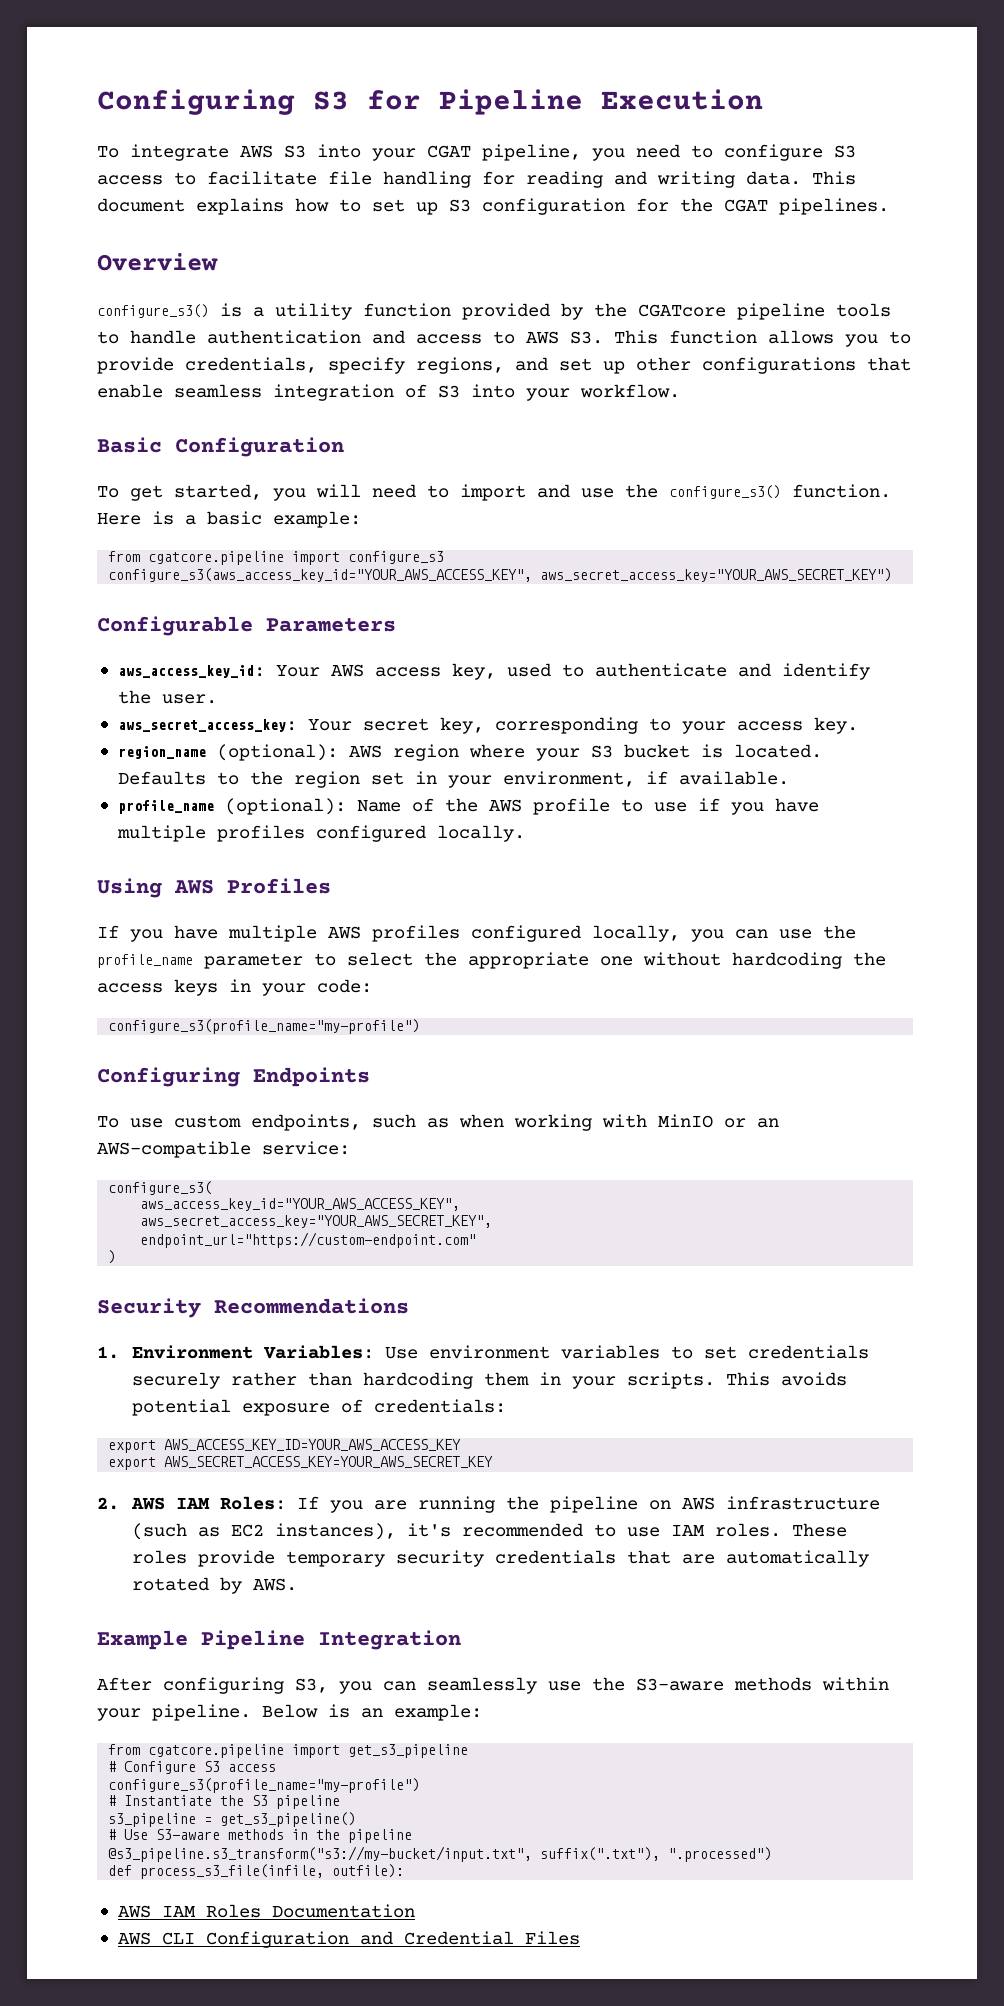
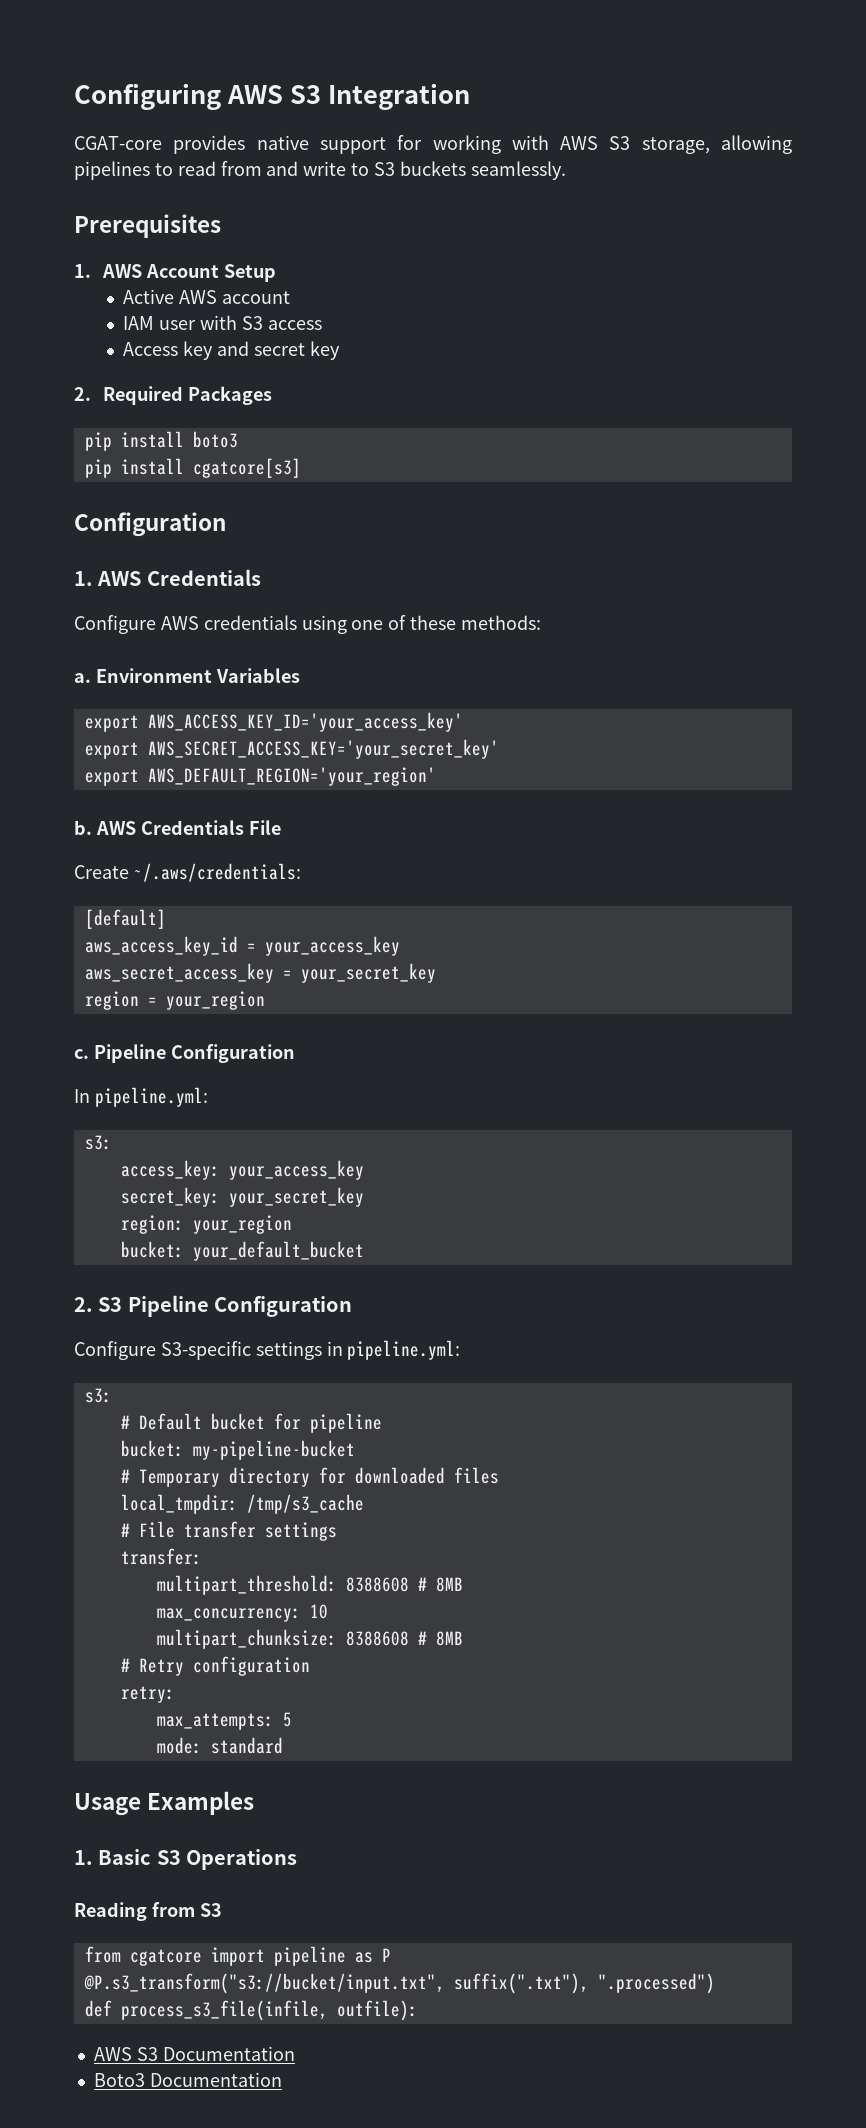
[97,89,763,115] [97,144,856,161] [97,171,856,188] [97,198,889,215] [97,253,218,271] [97,303,891,320] [97,330,911,347] [97,357,911,374] [97,384,680,401] [97,437,344,457] [97,484,891,501] [97,511,361,528] [108,551,445,565] [108,568,893,582] [97,616,396,636] [117,663,870,680] [117,690,217,704] [117,717,858,734] [117,744,822,761] [117,771,789,788] [117,798,819,815] [116,825,525,842] [97,878,331,898] [97,925,856,942] [97,952,886,969] [97,979,372,996] [108,1019,421,1034] [97,1067,370,1087] [97,1114,779,1131] [97,1141,350,1158] [108,1181,213,1195] [140,1198,461,1211] [140,1215,493,1228] [140,1232,477,1248] [108,1250,117,1264] [97,1298,409,1318] [97,1345,870,1359] [132,1372,848,1389] [132,1399,507,1416] [108,1439,462,1453] [108,1456,494,1470] [97,1496,881,1513] [132,1523,848,1540] [132,1550,870,1567] [132,1577,298,1594] [97,1630,461,1650] [97,1677,889,1694] [97,1704,482,1721] [108,1744,469,1758] [108,1761,277,1774] [108,1778,421,1793] [108,1795,341,1809] [108,1812,357,1827] [108,1829,413,1843] [108,1846,533,1862] Configuring S3 for Pipeline Execution // To integrate AWS S3 into your CGAT pipeline, you need to configure S3 access to facilitate file handling for reading and writing data. This document explains how to set up S3 configuration for the CGAT pipelines. // Overview // configure_s3() is a utility function provided by the CGATcore pipeline tools to handle authentication and access to AWS S3. This function allows you to provide credentials, specify regions, and set up other configurations that enable seamless integration of S3 into your workflow. // Basic Configuration // To get started, you will need to import and use the configure_s3() function. Here is a basic example: // from cgatcore.pipeline import configure_s3 // configure_s3(aws_access_key_id="YOUR_AWS_ACCESS_KEY", aws_secret_access_key="YOUR_AWS_SECRET_KEY") // Configurable Parameters // aws_access_key_id: Your AWS access key, used to authenticate and identify the user. // aws_secret_access_key: Your secret key, corresponding to your access key. // region_name (optional): AWS region where your S3 bucket is located. Defaults to the region set in your environment, if available. // profile_name (optional): Name of the AWS profile to use if you have multiple profiles configured locally. // Using AWS Profiles // If you have multiple AWS profiles configured locally, you can use the profile_name parameter to select the appropriate one without hardcoding the access keys in your code: // configure_s3(profile_name="my-profile") // Configuring Endpoints // To use custom endpoints, such as when working with MinIO or an AWS-compatible service: // configure_s3( // aws_access_key_id="YOUR_AWS_ACCESS_KEY", // aws_secret_access_key="YOUR_AWS_SECRET_KEY", // endpoint_url="https://custom-endpoint.com" // ) // Security Recommendations // 1. Environment Variables: Use environment variables to set credentials securely rather than hardcoding them in your scripts. This avoids potential exposure of credentials: // export AWS_ACCESS_KEY_ID=YOUR_AWS_ACCESS_KEY // export AWS_SECRET_ACCESS_KEY=YOUR_AWS_SECRET_KEY // 2. AWS IAM Roles: If you are running the pipeline on AWS infrastructure (such as EC2 instances), it's recommended to use IAM roles. These roles provide temporary security credentials that are automatically rotated by AWS. // Example Pipeline Integration // After configuring S3, you can seamlessly use the S3-aware methods within your pipeline. Below is an example: // from cgatcore.pipeline import get_s3_pipeline // # Configure S3 access // configure_s3(profile_name="my-profile") // # Instantiate the S3 pipeline // s3_pipeline = get_s3_pipeline() // # Use S3-aware methods in the pipeline // @s3_pipeline.s3_transform("s3://my-bucket/input.txt", -> [74,83,470,110] [74,135,792,154] [74,161,566,180] [74,214,221,238] [74,264,277,282] [123,289,290,304] [123,315,322,330] [123,341,340,360] [74,386,273,405] [84,431,238,451] [84,458,301,478] [74,512,226,537] [74,569,261,586] [74,615,542,634] [74,668,300,683] [84,712,463,732] [84,739,499,759] [84,767,436,786] [74,820,281,835] [74,863,301,882] [84,909,166,929] [84,936,400,956] [84,963,436,983] [84,991,265,1010] [74,1044,295,1063] [74,1087,208,1107] [84,1135,112,1150] [120,1160,364,1180] [120,1187,364,1207] [120,1215,292,1234] [120,1241,364,1261] [74,1295,353,1317] [74,1340,461,1360] [84,1388,112,1403] [120,1413,382,1433] [120,1440,355,1460] [120,1467,499,1487] [120,1494,364,1514] [120,1521,337,1541] [120,1548,202,1565] [156,1575,463,1595] [156,1604,328,1622] [156,1629,463,1649] [120,1656,310,1676] [120,1686,175,1703] [156,1712,292,1730] [156,1737,283,1754] [74,1791,255,1816] [74,1849,298,1870] [74,1902,222,1921] [84,1946,391,1966] [83,1973,445,1994] Configuring AWS S3 Integration // CGAT-core provides native support for working with AWS S3 storage, allowing pipelines to read from and write to S3 buckets seamlessly. // Prerequisites // 1. AWS Account Setup // Active AWS account // IAM user with S3 access // Access key and secret key // 2. Required Packages // pip install boto3 // pip install cgatcore[s3] // Configuration // 1. AWS Credentials // Configure AWS credentials using one of these methods: // a. Environment Variables // export AWS_ACCESS_KEY_ID='your_access_key' // export AWS_SECRET_ACCESS_KEY='your_secret_key' // export AWS_DEFAULT_REGION='your_region' // b. AWS Credentials File // Create ~/.aws/credentials: // [default] // aws_access_key_id = your_access_key // aws_secret_access_key = your_secret_key // region = your_region // c. Pipeline Configuration // In pipeline.yml: // s3: // access_key: your_access_key // secret_key: your_secret_key // region: your_region // bucket: your_default_bucket // 2. S3 Pipeline Configuration // Configure S3-specific settings in pipeline.yml: // s3: // # Default bucket for pipeline // bucket: my-pipeline-bucket // # Temporary directory for downloaded files // local_tmpdir: /tmp/s3_cache // # File transfer settings // transfer: // multipart_threshold: 8388608 # 8MB // max_concurrency: 10 // multipart_chunksize: 8388608 # 8MB // # Retry configuration // retry: // max_attempts: 5 // mode: standard // Usage Examples // 1. Basic S3 Operations // Reading from S3 // from cgatcore import pipeline as P // @P.s3_transform("s3://bucket/input.txt",
[161,1904,261,1918] IAM Roles -> [136,2047,158,2061] S3
[117,1931,580,1948] AWS CLI Configuration and Credential Files -> [93,2072,282,2087] Boto3 Documentation

